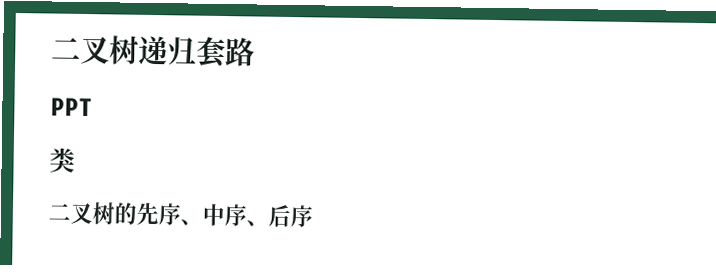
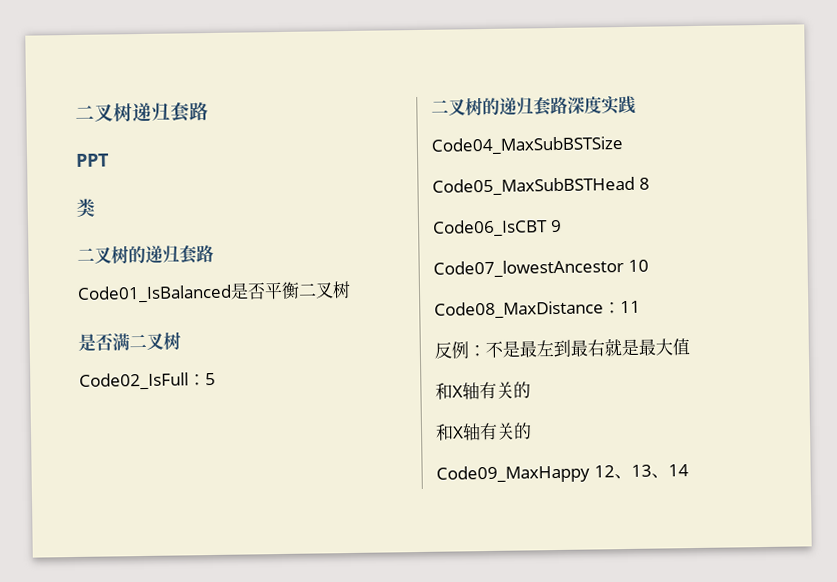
[136,202,314,228] 先序、中序、后序 -> [145,244,214,264] [77,280,351,304] [78,331,181,352] [79,372,216,391] [431,95,636,116] [431,136,624,156] [432,176,650,197] [432,219,562,238] [433,259,649,279] [434,300,641,320] [434,338,690,359] [435,381,531,400] [435,422,532,441] [436,464,689,484] 递归套路 // Code01_IsBalanced是否平衡二叉树 // 是否满二叉树 // Code02_IsFull：5 // 二叉树的递归套路深度实践 // Code04_MaxSubBSTSize // Code05_MaxSubBSTHead 8 // Code06_IsCBT 9 // Code07_lowestAncestor 10 // Code08_MaxDistance：11 // 反例：不是最左到最右就是最大值 // 和X轴有关的 // 和X轴有关的 // Code09_MaxHappy 12、13、14

